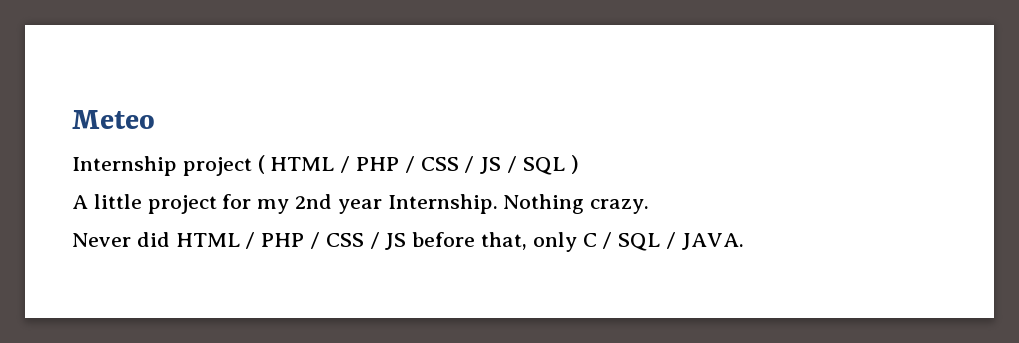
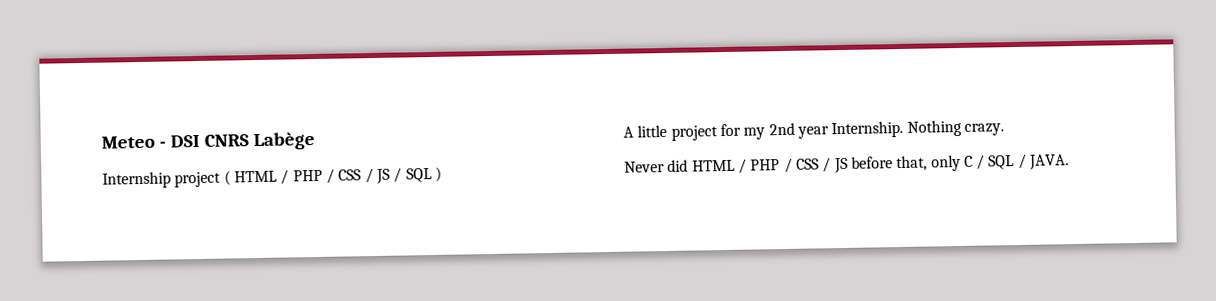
(155, 119) none -> [158,132,315,151] - DSI CNRS Labège

